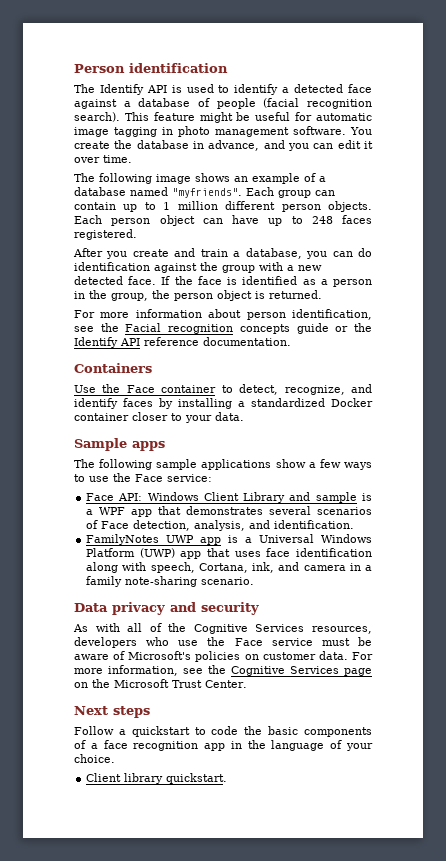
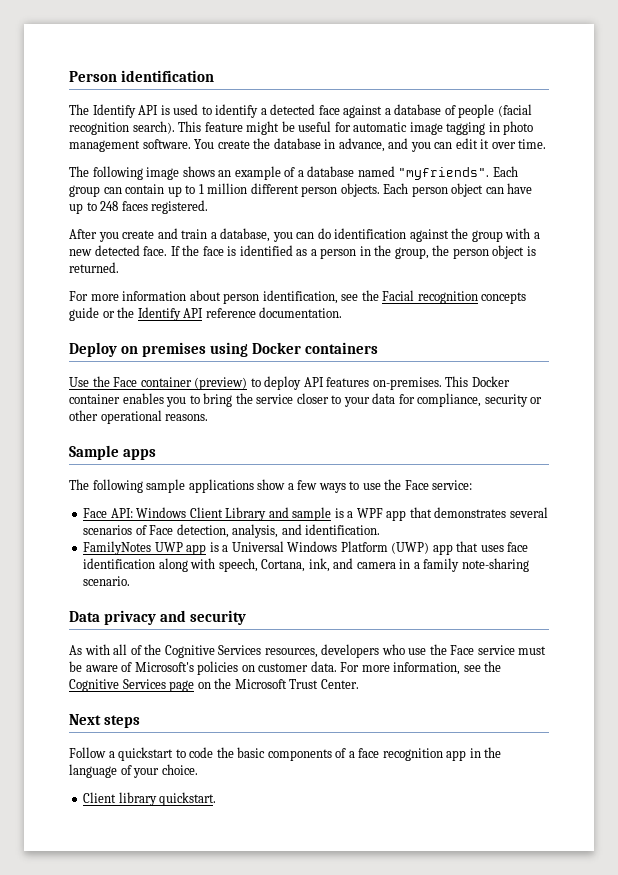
[74,363,152,373] [74,384,372,395] [74,398,373,409] [74,412,244,423] Containers // Use the Face container to detect, recognize, and identify faces by installing a standardized Docker container closer to your data. -> [69,342,379,357] [69,376,510,390] [69,393,543,407] [69,410,209,424] Deploy on premises using Docker containers // Use the Face container (preview) to deploy API features on-premises. This Docker container enables you to bring the service closer to your data for compliance, security or other operational reasons.

